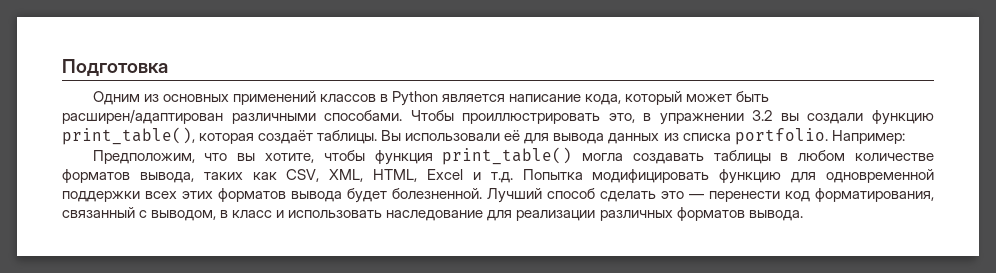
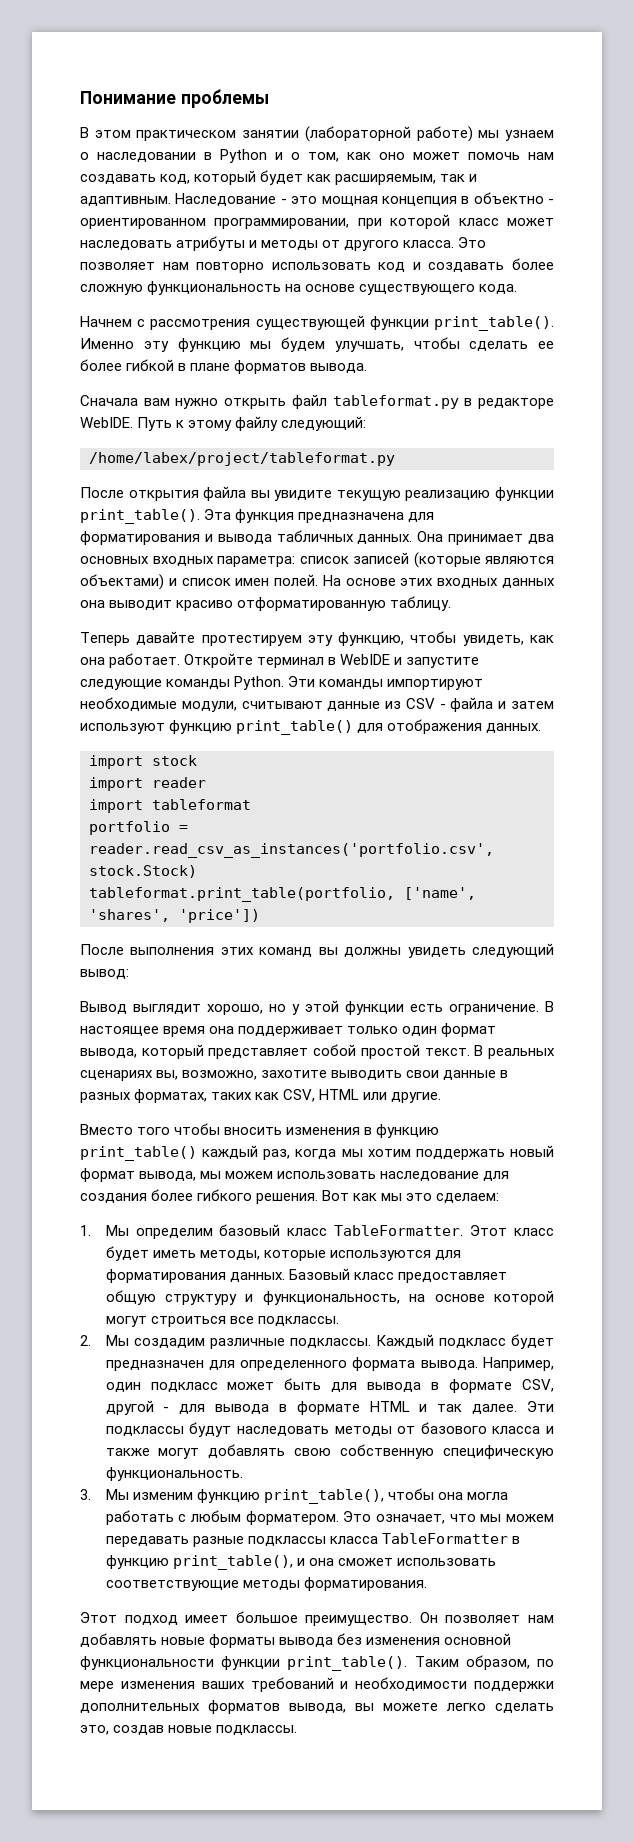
[62,59,168,77] [92,91,770,106] [62,109,934,125] [62,127,905,145] [92,147,934,165] [62,169,935,184] [62,188,934,203] [62,207,803,221] Подготовка // Одним из основных применений классов в Python является написание кода, который может быть расширен/адаптирован различными способами. Чтобы проиллюстрировать это, в упражнении 3.2 вы создали функцию print_table(), которая создаёт таблицы. Вы использовали её для вывода данных из списка portfolio. Например: // Предположим, что вы хотите, чтобы функция print_table() могла создавать таблицы в любом количестве форматов вывода, таких как CSV, XML, HTML, Excel и т.д. Попытка модифицировать функцию для одновременной поддержки всех этих форматов вывода будет болезненной. Лучший способ сделать это — перенести код форматирования, связанный с выводом, в класс и использовать наследование для реализации различных форматов вывода. -> [80,89,269,108] [80,126,554,142] [80,149,554,163] [80,170,478,185] [80,192,554,206] [80,214,554,229] [80,236,487,251] [80,258,554,273] [80,281,518,295] [80,315,554,331] [80,337,554,352] [80,359,368,374] [80,394,554,409] [80,416,367,431] [89,452,395,466] [80,486,554,501] [80,509,435,524] [80,530,555,545] [80,552,554,568] [80,574,555,590] [80,596,452,611] [80,631,554,646] [80,653,480,668] [80,676,484,690] [80,697,554,712] [80,719,542,735] [89,755,197,769] [89,777,206,791] [89,799,251,813] [89,821,188,835] [89,843,494,858] [89,865,197,878] [89,887,476,902] [89,909,260,923] [80,943,555,958] [80,969,129,979] [80,1000,554,1015] [80,1023,497,1037] [80,1044,555,1059] [80,1070,509,1081] [80,1089,442,1103] [80,1123,440,1138] [80,1145,555,1161] [80,1168,510,1182] [80,1189,500,1204] [80,1224,554,1239] [105,1246,461,1261] [105,1268,507,1283] [105,1290,554,1305] [105,1316,339,1327] [80,1334,555,1349] [105,1357,554,1371] [105,1378,554,1393] [105,1400,554,1415] [105,1422,555,1437] [105,1444,554,1459] [105,1467,243,1481] [80,1488,508,1504] [105,1510,554,1525] [105,1533,520,1547] [105,1555,496,1570] [105,1577,427,1591] [80,1611,554,1626] [80,1633,512,1648] [80,1655,554,1671] [80,1677,554,1692] [80,1700,554,1714] [80,1725,298,1735] Понимание проблемы // В этом практическом занятии (лабораторной работе) мы узнаем о наследовании в Python и о том, как оно может помочь нам создавать код, который будет как расширяемым, так и адаптивным. Наследование - это мощная концепция в объектно - ориентированном программировании, при которой класс может наследовать атрибуты и методы от другого класса. Это позволяет нам повторно использовать код и создавать более сложную функциональность на основе существующего кода. // Начнем с рассмотрения существующей функции print_table(). Именно эту функцию мы будем улучшать, чтобы сделать ее более гибкой в плане форматов вывода. // Сначала вам нужно открыть файл tableformat.py в редакторе WebIDE. Путь к этому файлу следующий: // /home/labex/project/tableformat.py // После открытия файла вы увидите текущую реализацию функции print_table(). Эта функция предназначена для форматирования и вывода табличных данных. Она принимает два основных входных параметра: список записей (которые являются объектами) и список имен полей. На основе этих входных данных она выводит красиво отформатированную таблицу. // Теперь давайте протестируем эту функцию, чтобы увидеть, как она работает. Откройте терминал в WebIDE и запустите следующие команды Python. Эти команды импортируют необходимые модули, считывают данные из CSV - файла и затем используют функцию print_table() для отображения данных. // import stock // import reader // import tableformat // portfolio = reader.read_csv_as_instances('portfolio.csv', stock.Stock) // tableformat.print_table(portfolio, ['name', 'shares', 'price']) // После выполнения этих команд вы должны увидеть следующий вывод: // Вывод выглядит хорошо, но у этой функции есть ограничение. В настоящее время она поддерживает только один формат вывода, который представляет собой простой текст. В реальных сценариях вы, возможно, захотите выводить свои данные в разных форматах, таких как CSV, HTML или другие. // Вместо того чтобы вносить изменения в функцию print_table() каждый раз, когда мы хотим поддержать новый формат вывода, мы можем использовать наследование для создания более гибкого решения. Вот как мы это сделаем: // 1. Мы определим базовый класс TableFormatter. Этот класс будет иметь методы, которые используются для форматирования данных. Базовый класс предоставляет общую структуру и функциональность, на основе которой могут строиться все подклассы. // 2. Мы создадим различные подклассы. Каждый подкласс будет предназначен для определенного формата вывода. Например, один подкласс может быть для вывода в формате CSV, другой - для вывода в формате HTML и так далее. Эти подклассы будут наследовать методы от базового класса и также могут добавлять свою собственную специфическую функциональность. // 3. Мы изменим функцию print_table(), чтобы она могла работать с любым форматером. Это означает, что мы можем передавать разные подклассы класса TableFormatter в функцию print_table(), и она сможет использовать соответствующие методы форматирования. // Этот подход имеет большое преимущество. Он позволяет нам добавлять новые форматы вывода без изменения основной функциональности функции print_table(). Таким образом, по мере изменения ваших требований и необходимости поддержки дополнительных форматов вывода, вы можете легко сделать это, создав новые подклассы.

